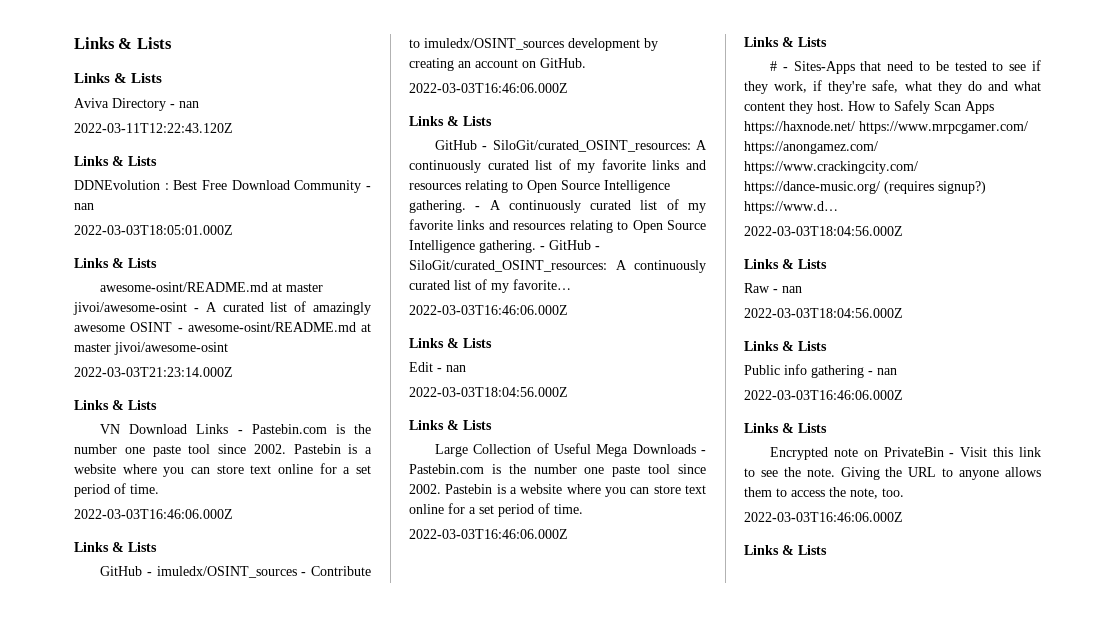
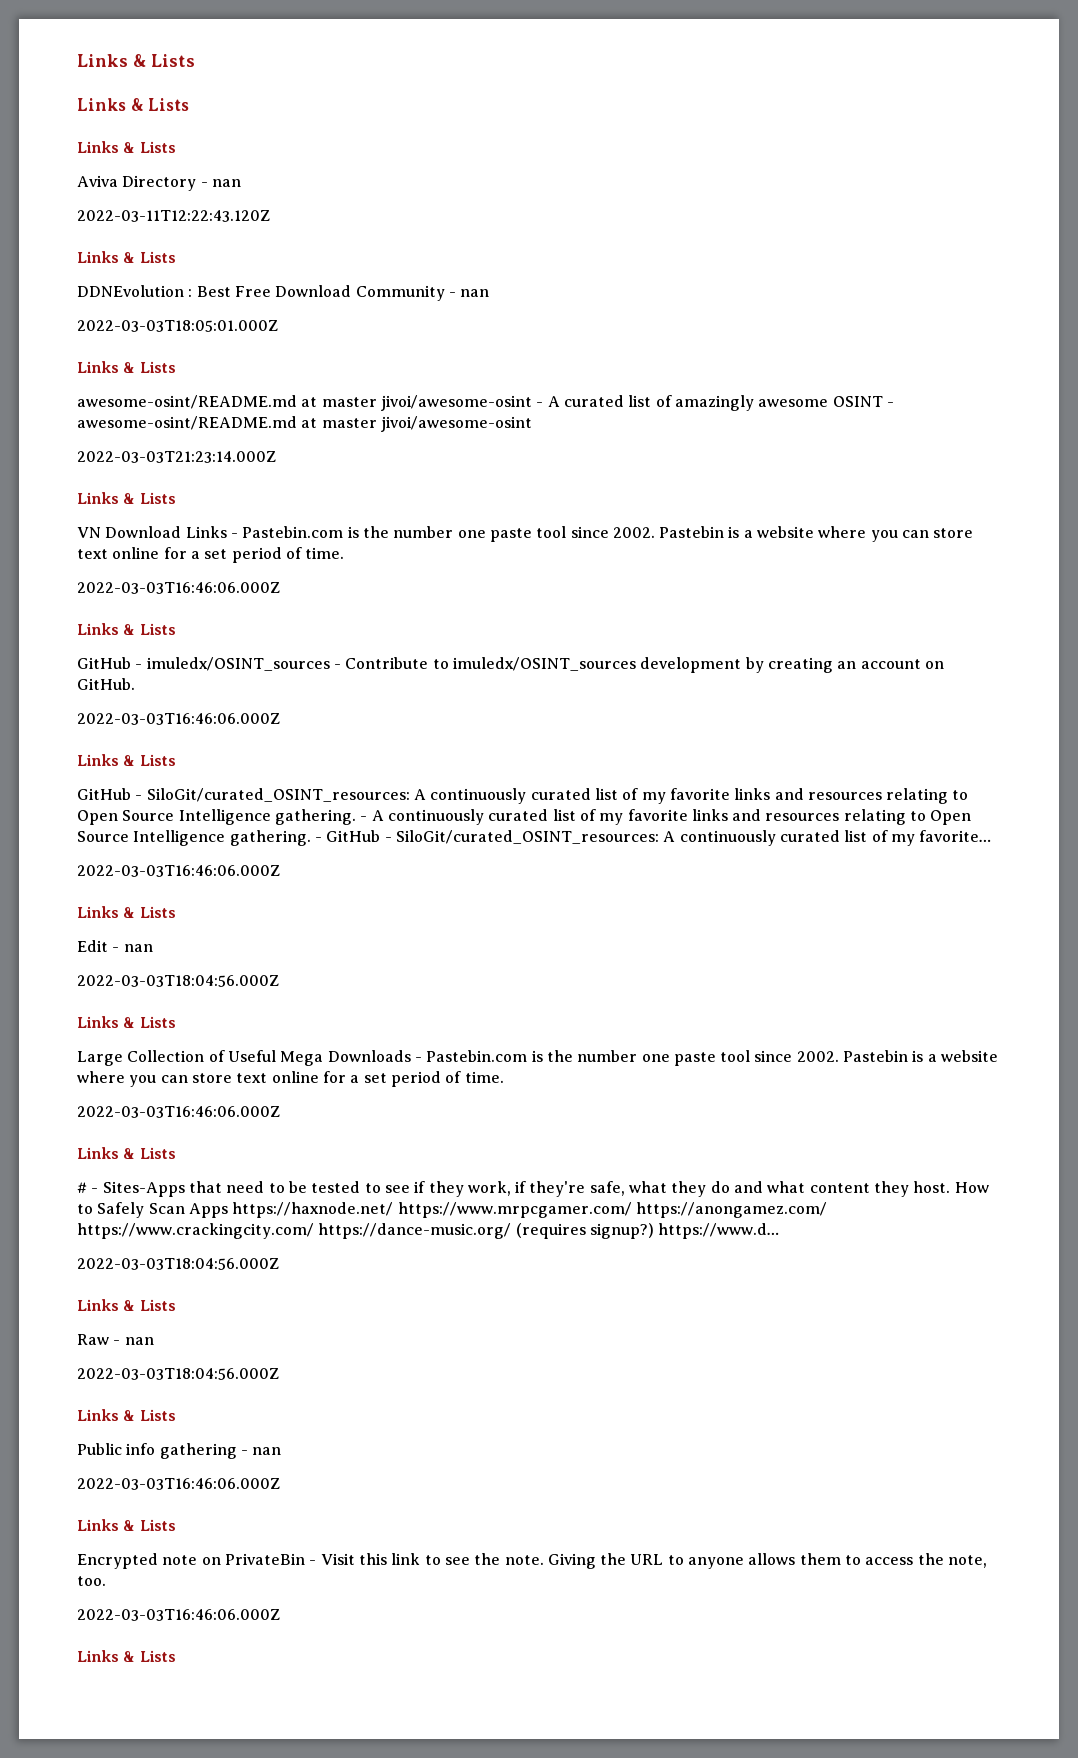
[74,37,172,49] [74,73,163,83] Links & Lists // Links & Lists -> [77,54,195,67] [77,98,190,111] [77,141,176,153] Links & Lists // Links & Lists // Links & Lists

